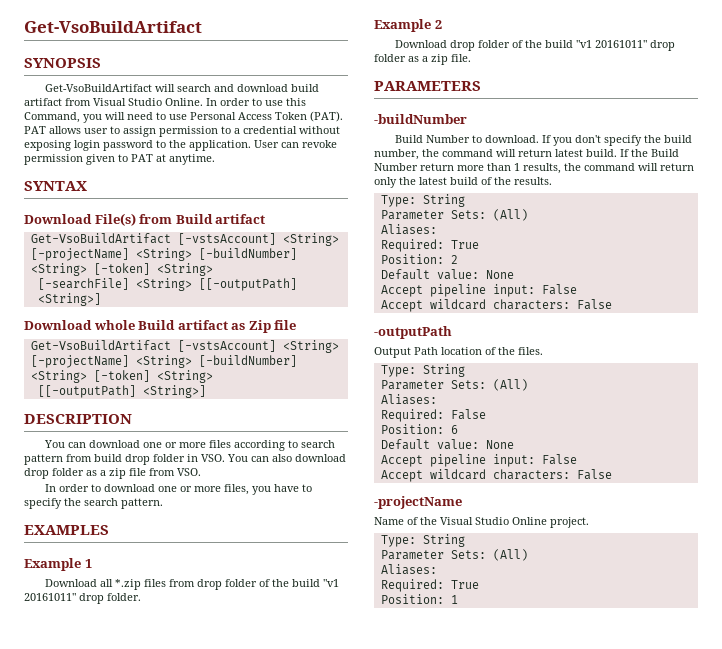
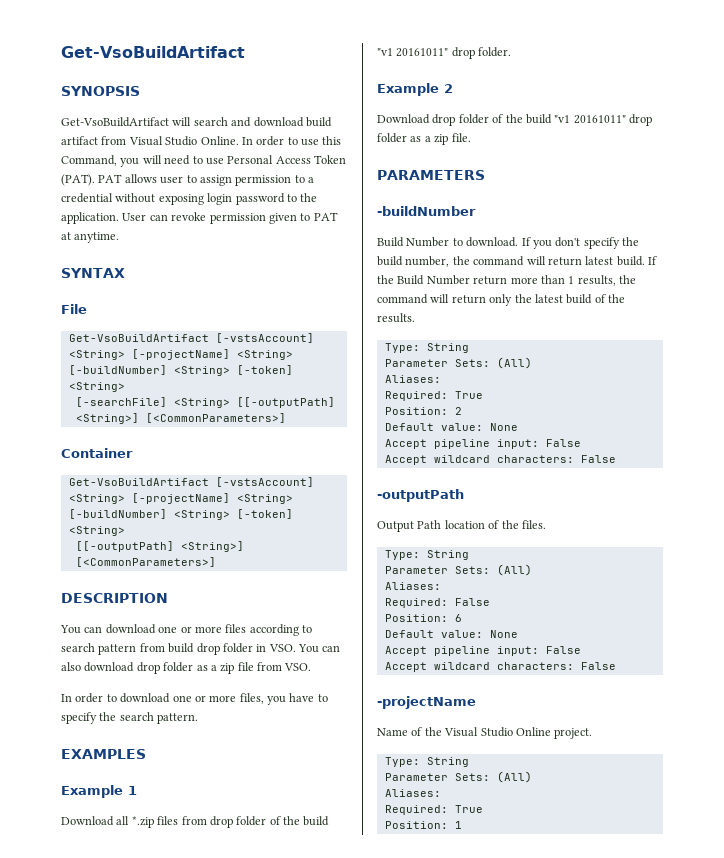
[24,213,266,226] Download File(s) from Build artifact -> [61,304,87,314] File
[24,320,297,333] // Download whole Build artifact as Zip file -> [145,413,286,423] [61,448,133,458] [<CommonParameters>] // Container
(206, 391) none -> [75,557,216,567] [<CommonParameters>]

